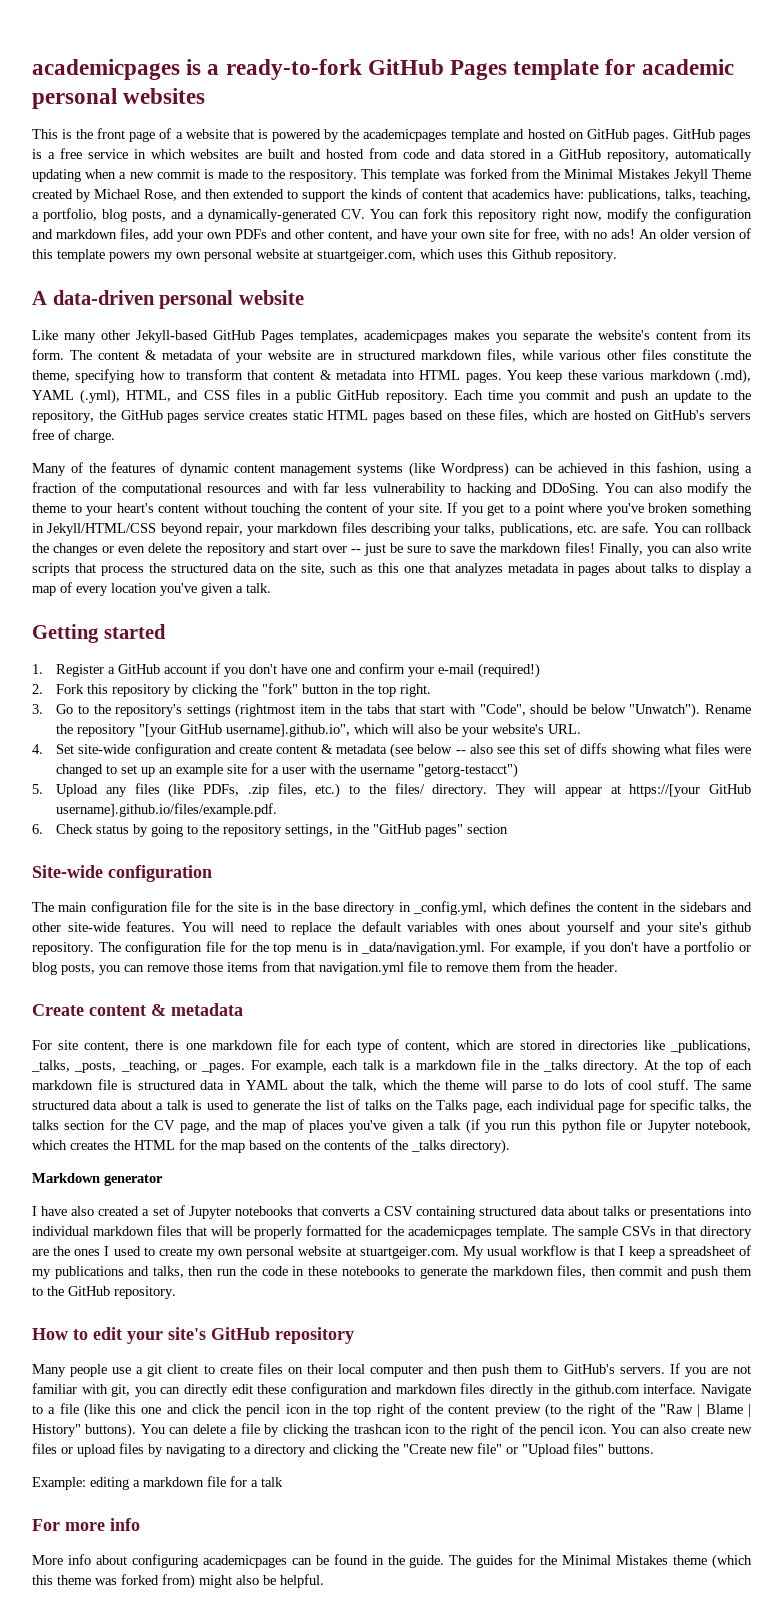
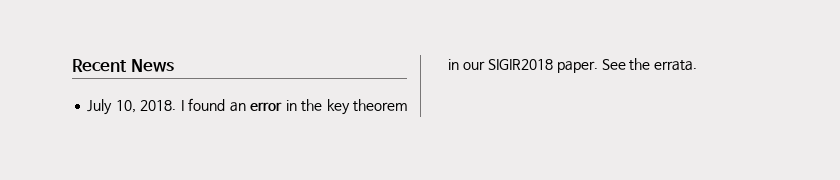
[32,59,734,80] [32,88,206,109] [32,128,751,142] [32,148,752,162] [32,168,752,182] [32,188,751,202] [32,208,753,222] [32,228,751,242] [32,249,617,262] [32,290,304,309] [32,329,751,343] [32,349,751,363] [32,369,751,384] [32,389,751,404] [32,409,752,423] [32,429,115,443] [32,462,753,477] [32,482,751,496] [32,502,751,516] [32,522,752,536] [32,542,751,556] [32,563,752,576] [32,582,271,596] [32,624,166,643] [32,663,541,678] [32,683,432,697] [32,703,751,718] [56,724,582,737] [32,743,752,758] [56,763,519,778] [32,783,752,798] [56,803,278,817] [32,824,509,837] [32,865,212,882] [32,901,753,915] [32,921,751,935] [32,941,751,955] [32,961,618,975] [32,1003,243,1016] [32,1039,751,1053] [31,1059,753,1073] [32,1079,751,1093] [32,1099,751,1113] [32,1119,751,1134] [32,1139,510,1154] [32,1173,163,1186] [32,1205,752,1219] [32,1225,752,1239] [32,1245,751,1259] [32,1265,752,1279] [32,1286,176,1299] [32,1327,354,1344] [32,1363,751,1377] [32,1383,751,1397] [32,1403,751,1418] [32,1423,752,1438] [32,1443,654,1457] [32,1476,283,1490] [32,1518,140,1531] [32,1554,753,1569] [32,1574,324,1589] academicpages is a ready-to-fork GitHub Pages template for academic personal websites // This is the front page of a website that is powered by the academicpages template and hosted on GitHub pages. GitHub pages is a free service in which websites are built and hosted from code and data stored in a GitHub repository, automatically updating when a new commit is made to the respository. This template was forked from the Minimal Mistakes Jekyll Theme created by Michael Rose, and then extended to support the kinds of content that academics have: publications, talks, teaching, a portfolio, blog posts, and a dynamically-generated CV. You can fork this repository right now, modify the configuration and markdown files, add your own PDFs and other content, and have your own site for free, with no ads! An older version of this template powers my own personal website at stuartgeiger.com, which uses this Github repository. // A data-driven personal website // Like many other Jekyll-based GitHub Pages templates, academicpages makes you separate the website's content from its form. The content & metadata of your website are in structured markdown files, while various other files constitute the theme, specifying how to transform that content & metadata into HTML pages. You keep these various markdown (.md), YAML (.yml), HTML, and CSS files in a public GitHub repository. Each time you commit and push an update to the repository, the GitHub pages service creates static HTML pages based on these files, which are hosted on GitHub's servers free of charge. // Many of the features of dynamic content management systems (like Wordpress) can be achieved in this fashion, using a fraction of the computational resources and with far less vulnerability to hacking and DDoSing. You can also modify the theme to your heart's content without touching the content of your site. If you get to a point where you've broken something in Jekyll/HTML/CSS beyond repair, your markdown files describing your talks, publications, etc. are safe. You can rollback the changes or even delete the repository and start over -- just be sure to save the markdown files! Finally, you can also write scripts that process the structured data on the site, such as this one that analyzes metadata in pages about talks to display a map of every location you've given a talk. // Getting started // 1. Register a GitHub account if you don't have one and confirm your e-mail (required!) // 2. Fork this repository by clicking the "fork" button in the top right. // 3. Go to the repository's settings (rightmost item in the tabs that start with "Code", should be below "Unwatch"). Rename the repository "[your GitHub username].github.io", which will also be your website's URL. // 4. Set site-wide configuration and create content & metadata (see below -- also see this set of diffs showing what files were changed to set up an example site for a user with the username "getorg-testacct") // 5. Upload any files (like PDFs, .zip files, etc.) to the files/ directory. They will appear at https://[your GitHub username].github.io/files/example.pdf. // 6. Check status by going to the repository settings, in the "GitHub pages" section // Site-wide configuration // The main configuration file for the site is in the base directory in _config.yml, which defines the content in the sidebars and other site-wide features. You will need to replace the default variables with ones about yourself and your site's github repository. The configuration file for the top menu is in _data/navigation.yml. For example, if you don't have a portfolio or blog posts, you can remove those items from that navigation.yml file to remove them from the header. // Create content & metadata // For site content, there is one markdown file for each type of content, which are stored in directories like _publications, _talks, _posts, _teaching, or _pages. For example, each talk is a markdown file in the _talks directory. At the top of each markdown file is structured data in YAML about the talk, which the theme will parse to do lots of cool stuff. The same structured data about a talk is used to generate the list of talks on the Talks page, each individual page for specific talks, the talks section for the CV page, and the map of places you've given a talk (if you run this python file or Jupyter notebook, which creates the HTML for the map based on the contents of the _talks directory). // Markdown generator // I have also created a set of Jupyter notebooks that converts a CSV containing structured data about talks or presentations into individual markdown files that will be properly formatted for the academicpages template. The sample CSVs in that directory are the ones I used to create my own personal website at stuartgeiger.com. My usual workflow is that I keep a spreadsheet of my publications and talks, then run the code in these notebooks to generate the markdown files, then commit and push them to the GitHub repository. // How to edit your site's GitHub repository // Many people use a git client to create files on their local computer and then push them to GitHub's servers. If you are not familiar with git, you can directly edit these configuration and markdown files directly in the github.com interface. Navigate to a file (like this one and click the pencil icon in the top right of the content preview (to the right of the "Raw | Blame | History" buttons). You can delete a file by clicking the trashcan icon to the right of the pencil icon. You can also create new files or upload files by navigating to a directory and clicking the "Create new file" or "Upload files" buttons. // Example: editing a markdown file for a talk // For more info // More info about configuring academicpages can be found in the guide. The guides for the Minimal Mistakes theme (which this theme was forked from) might also be helpful. -> [72,59,174,72] [87,98,408,115] [448,58,698,73] Recent News // July 10, 2018. I found an error in the key theorem in our SIGIR2018 paper. See the errata.

